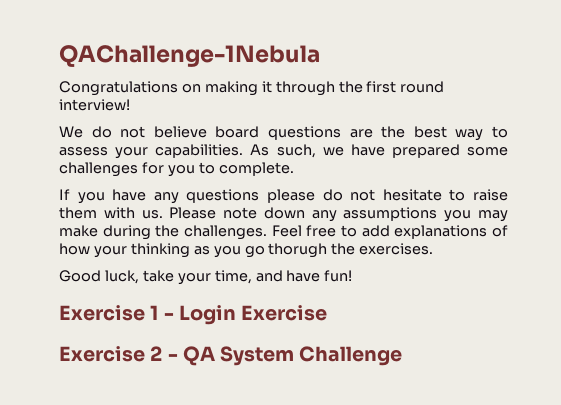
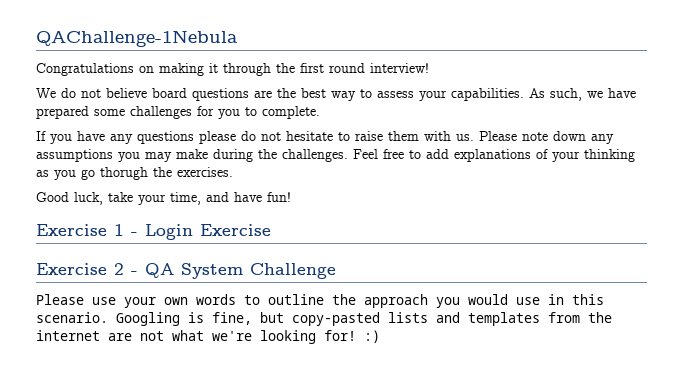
[59,243,90,255] how -> (548, 154) none
(403, 356) none -> [36,294,604,308] [36,312,612,326] [36,330,380,344] // Please use your own words to outline the approach you would use in this scenario. Googling is fine, but copy-pasted lists and templates from the internet are not what we're looking for! :)

